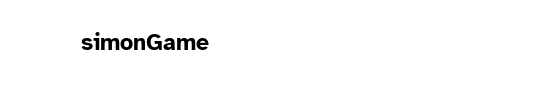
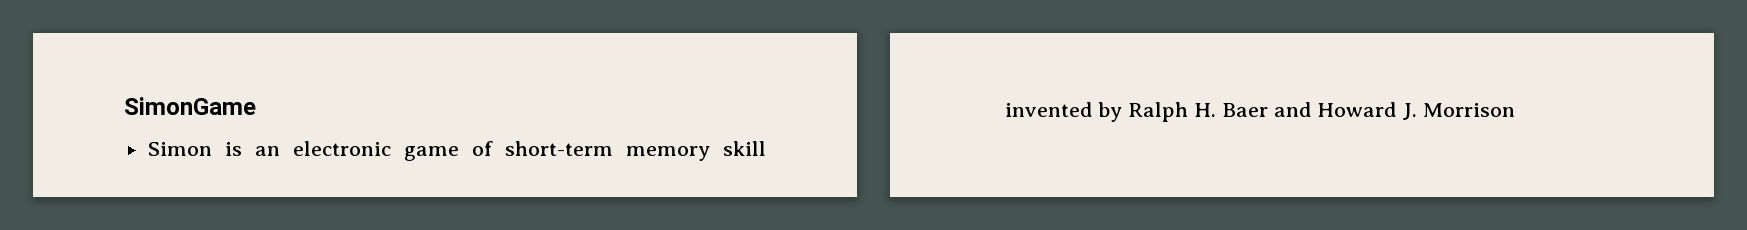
[81,32,209,50] simonGame -> [124,97,256,115] [147,141,766,161] [1004,102,1516,122] SimonGame // Simon is an electronic game of short-term memory skill invented by Ralph H. Baer and Howard J. Morrison

